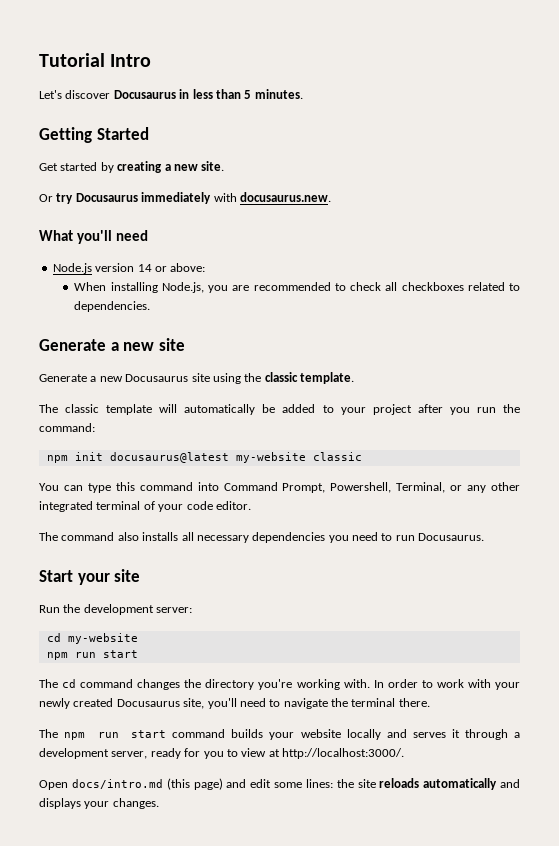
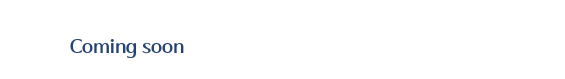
[39,53,152,67] [39,89,303,99] [39,127,149,143] [39,161,225,173] [39,192,331,204] [39,230,148,244] [52,263,206,274] [74,282,520,293] [74,301,151,312] [39,338,185,351] [39,372,354,384] [39,404,521,415] [39,423,95,432] [46,452,362,463] [39,482,520,493] [39,501,251,512] [39,532,485,543] [39,569,141,585] [39,604,193,615] [46,633,138,644] [46,650,138,660] [39,679,520,690] [39,698,430,709] [39,729,520,740] [39,748,404,759] [39,778,520,790] [39,798,159,809] Tutorial Intro // Let's discover Docusaurus in less than 5 minutes. // Getting Started // Get started by creating a new site. // Or try Docusaurus immediately with docusaurus.new. // What you'll need // Node.js version 14 or above: // When installing Node.js, you are recommended to check all checkboxes related to dependencies. // Generate a new site // Generate a new Docusaurus site using the classic template. // The classic template will automatically be added to your project after you run the command: // npm init docusaurus@latest my-website classic // You can type this command into Command Prompt, Powershell, Terminal, or any other integrated terminal of your code editor. // The command also installs all necessary dependencies you need to run Docusaurus. // Start your site // Run the development server: // cd my-website // npm run start // The cd command changes the directory you're working with. In order to work with your newly created Docusaurus site, you'll need to navigate the terminal there. // The npm run start command builds your website locally and serves it through a development server, ready for you to view at http://localhost:3000/. // Open docs/intro.md (this page) and edit some lines: the site reloads automatically and displays your changes. -> [70,39,184,58] Coming soon

